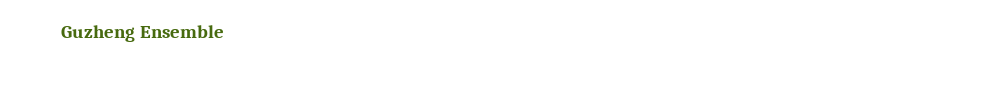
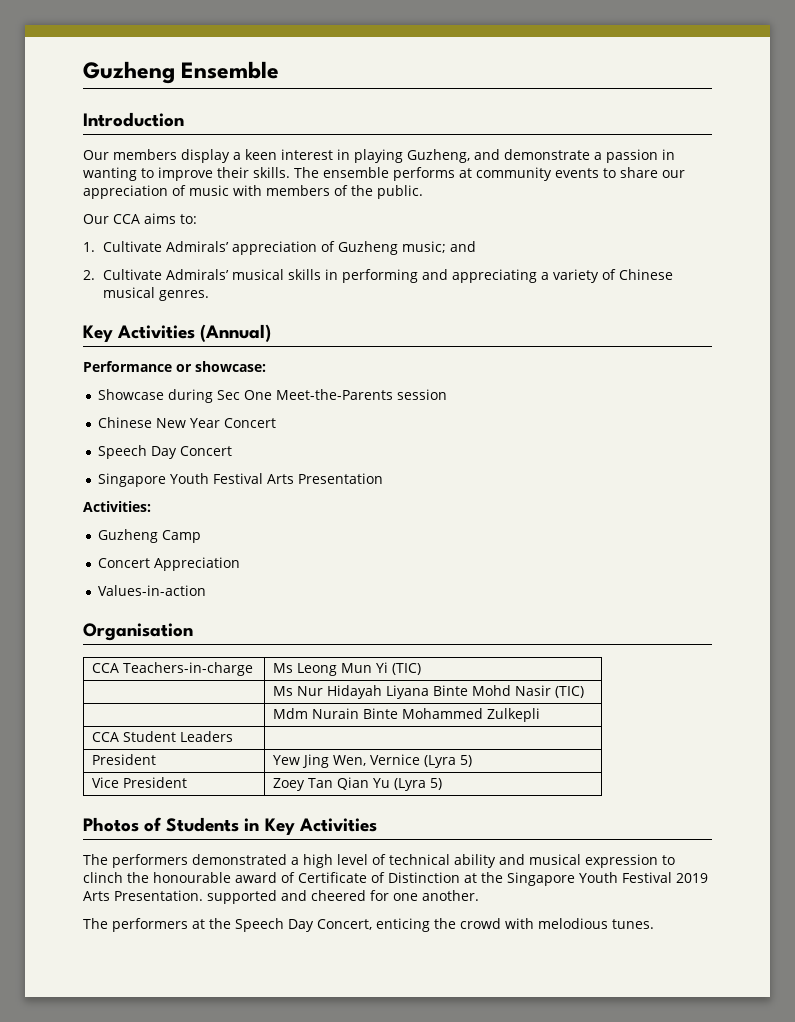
(225, 31) none -> [83,112,184,127] [83,149,675,163] [83,167,685,181] [83,185,423,199] [83,213,197,224] [83,241,476,255] [83,269,673,283] [102,287,209,301] [83,324,272,342] [83,361,266,372] [98,389,448,403] [98,417,277,428] [98,445,233,459] [98,473,384,487] [83,501,151,512] [98,529,202,543] [98,557,241,571] [98,585,207,596] [83,623,193,641] [92,662,254,676] [273,662,422,676] [273,685,585,699] [273,708,541,722] [92,731,234,742] [92,754,157,765] [273,754,473,768] [92,777,188,788] [273,777,443,791] [83,817,377,835] [83,854,675,868] [83,872,708,886] [83,890,479,904] [83,918,654,932] // Introduction // Our members display a keen interest in playing Guzheng, and demonstrate a passion in wanting to improve their skills. The ensemble performs at community events to share our appreciation of music with members of the public. // Our CCA aims to: // 1. Cultivate Admirals’ appreciation of Guzheng music; and // 2. Cultivate Admirals’ musical skills in performing and appreciating a variety of Chinese musical genres. // Key Activities (Annual) // Performance or showcase: // Showcase during Sec One Meet-the-Parents session // Chinese New Year Concert // Speech Day Concert // Singapore Youth Festival Arts Presentation // Activities: // Guzheng Camp // Concert Appreciation // Values-in-action // Organisation // CCA Teachers-in-charge | Ms Leong Mun Yi (TIC) // | Ms Nur Hidayah Liyana Binte Mohd Nasir (TIC) // | Mdm Nurain Binte Mohammed Zulkepli // CCA Student Leaders | // President | Yew Jing Wen, Vernice (Lyra 5) // Vice President | Zoey Tan Qian Yu (Lyra 5) // Photos of Students in Key Activities // The performers demonstrated a high level of technical ability and musical expression to clinch the honourable award of Certificate of Distinction at the Singapore Youth Festival 2019 Arts Presentation. supported and cheered for one another. // The performers at the Speech Day Concert, enticing the crowd with melodious tunes.

